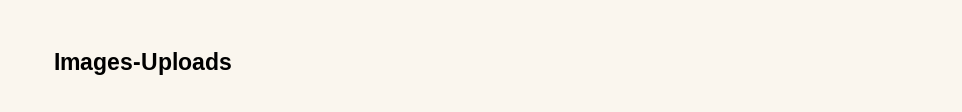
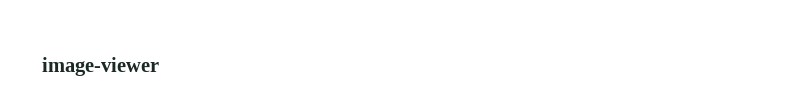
[54,52,232,75] Images-Uploads -> [42,57,159,76] image-viewer

